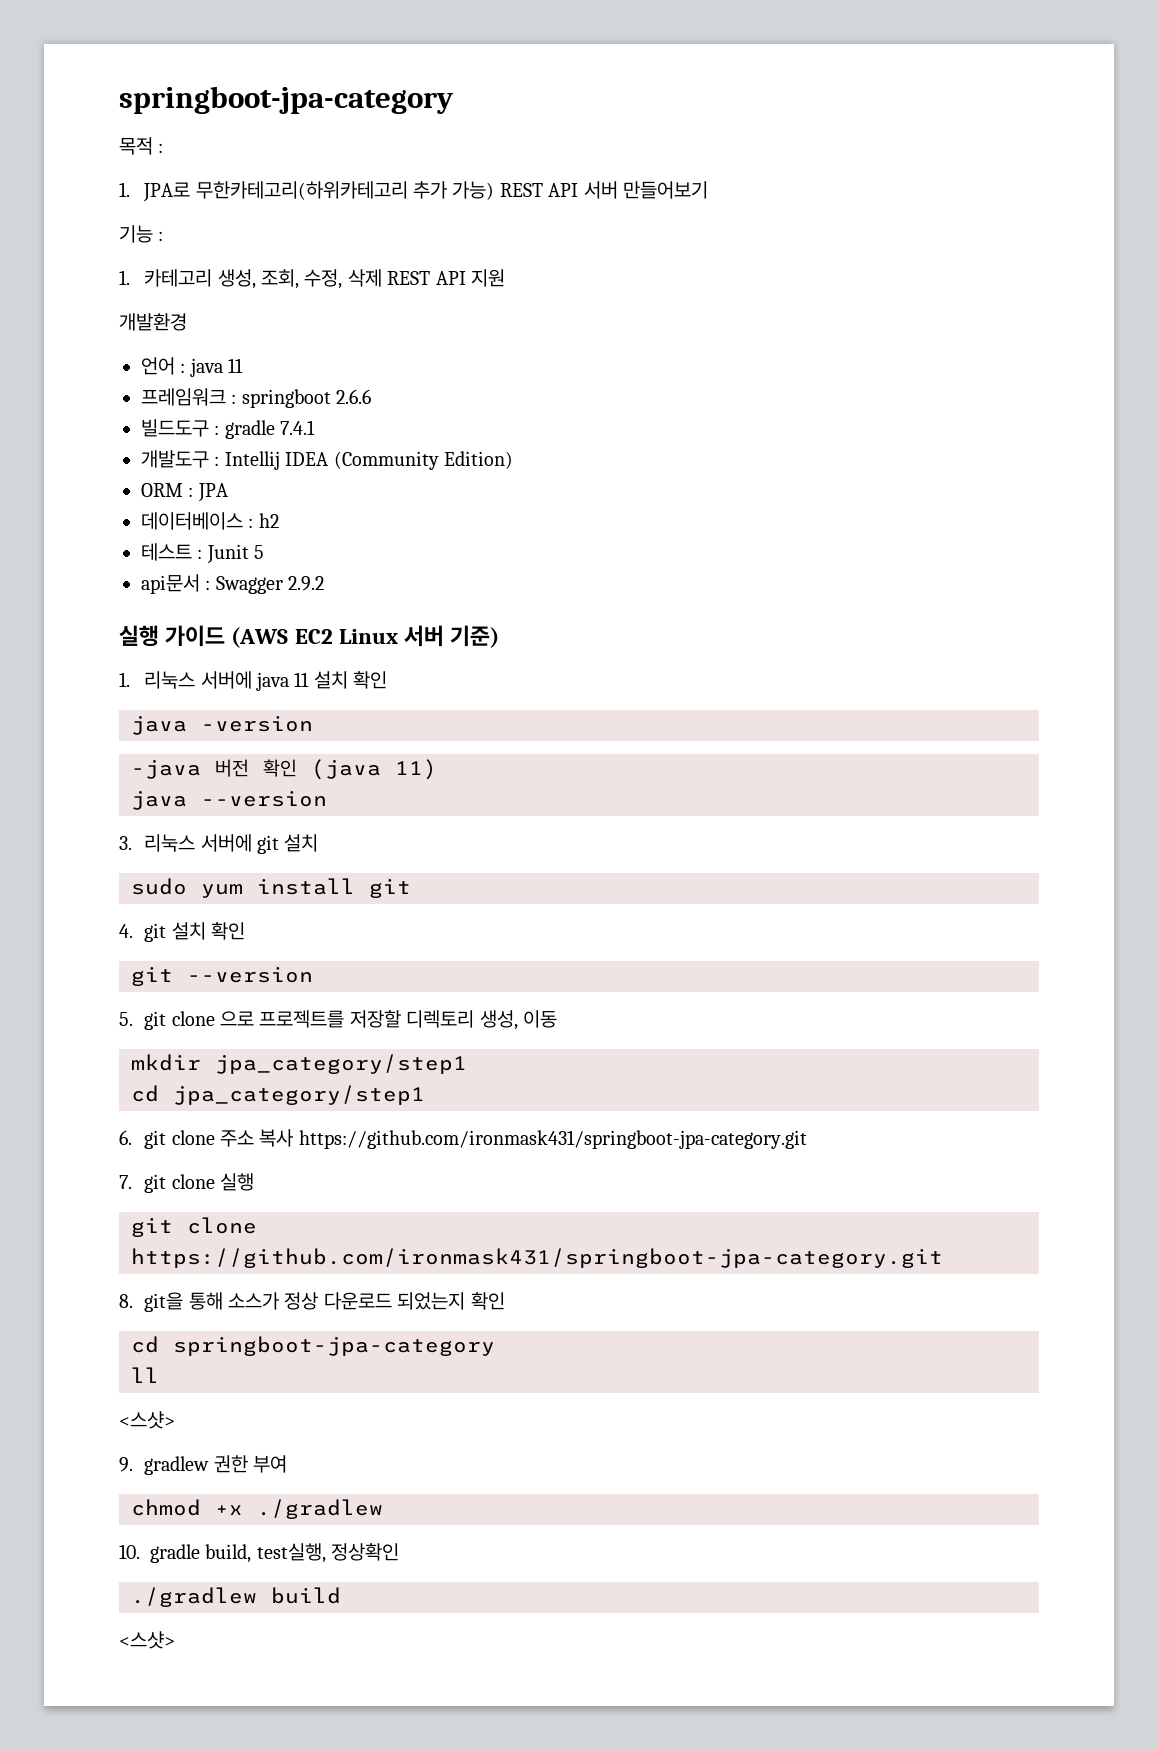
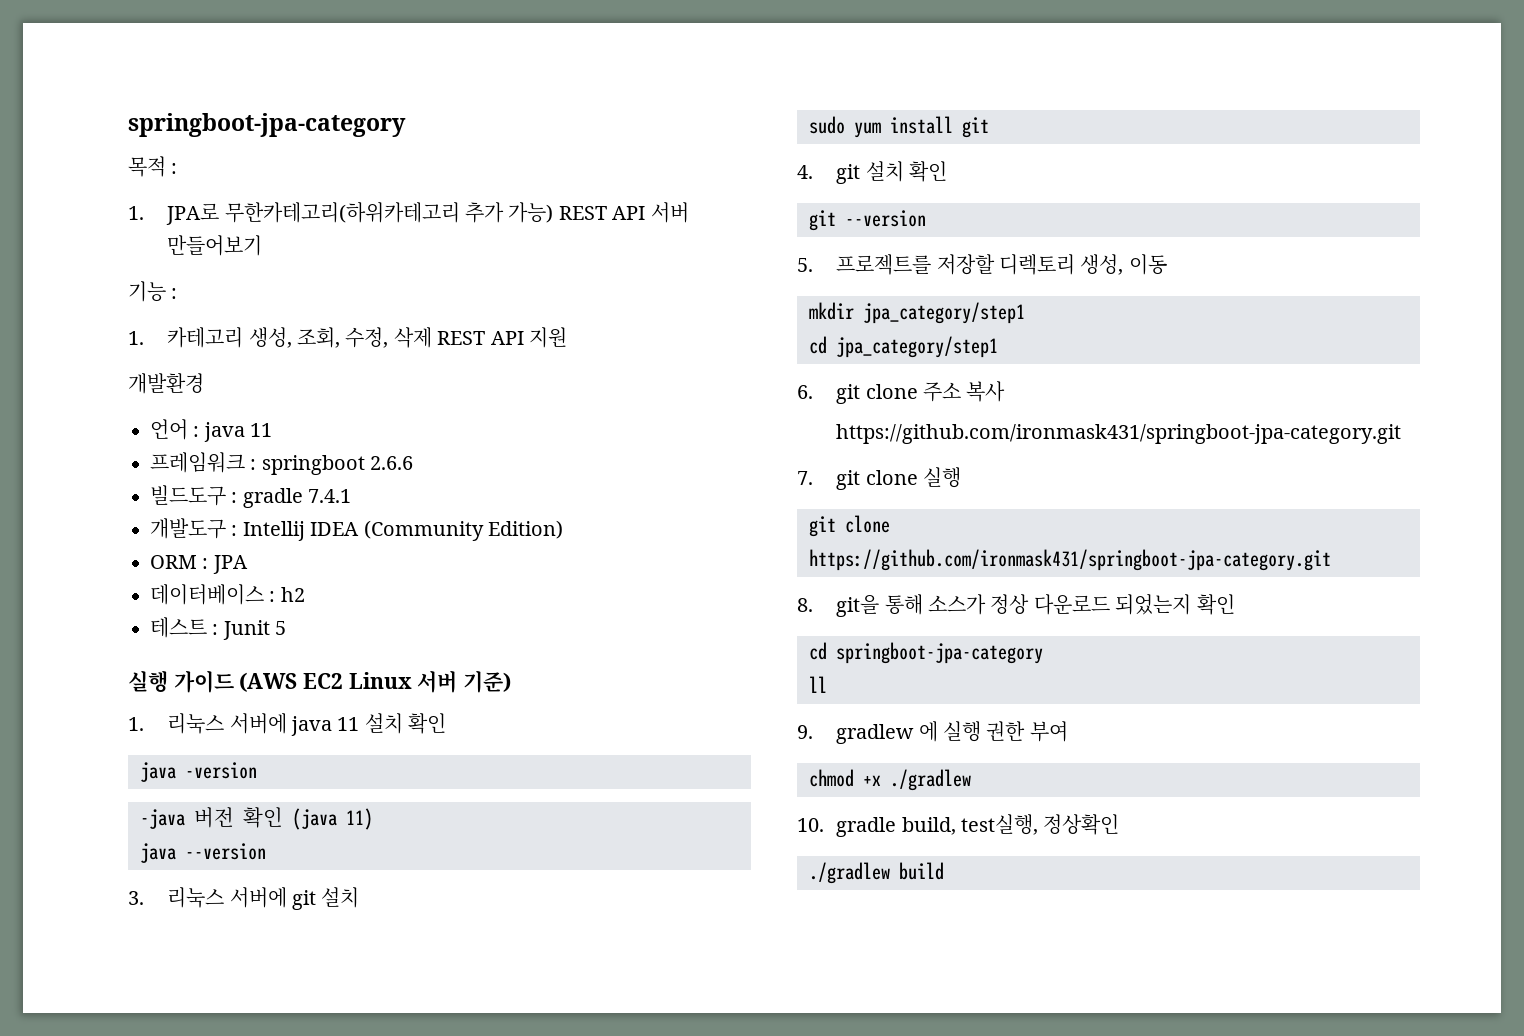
[141,574,325,594] // api문서 : Swagger 2.9.2 -> (287, 628) none
[144,1011,254,1030] git clone 으로 -> (813, 265) none
(295, 1138) none -> (1006, 391) //
[119,1411,175,1429] // <스샷> -> (827, 684) none
(210, 1465) none -> [918,721,981,742] 에 실행
[119,1631,175,1649] // <스샷> -> (944, 871) none

